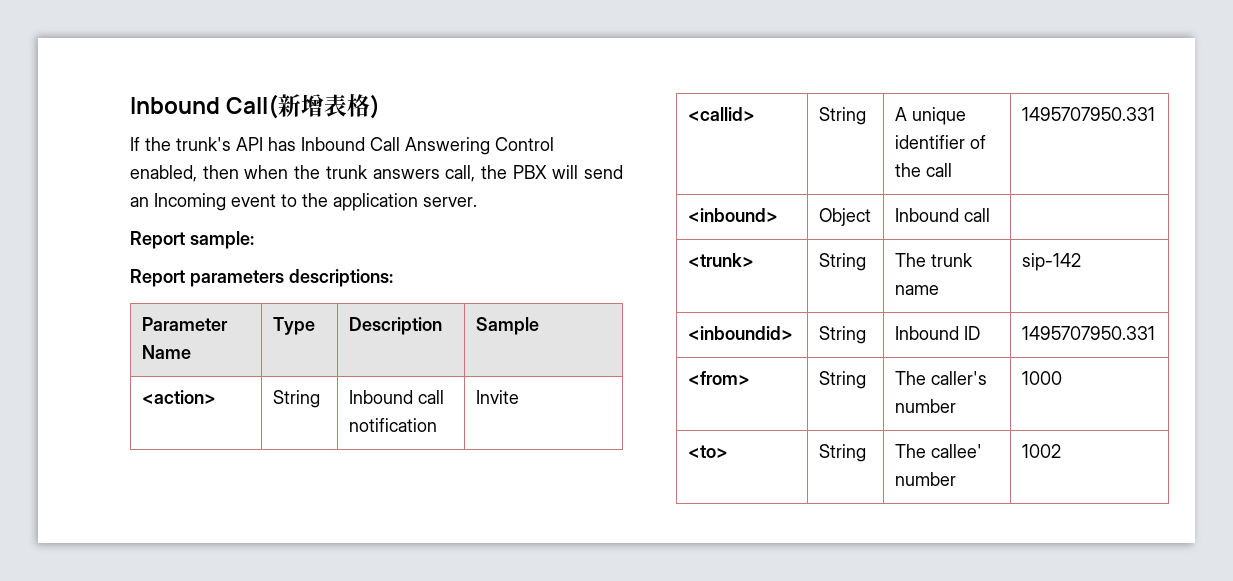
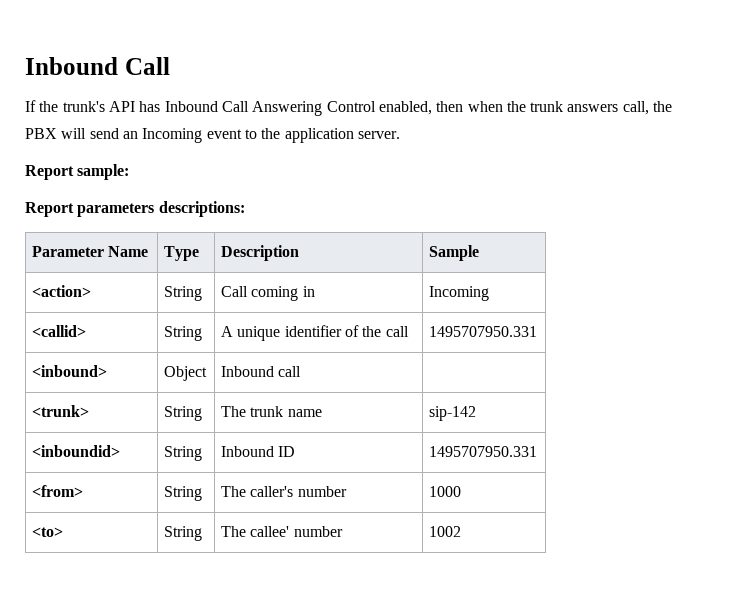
[130,94,381,119] Inbound Call(新增表格) -> [25,57,170,75] Inbound Call
[348,390,444,404] [348,418,437,432] [475,390,519,404] Inbound call notification | Invite -> [221,286,315,301] [429,286,490,301] Call coming in | Incoming

